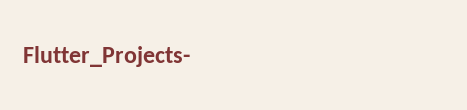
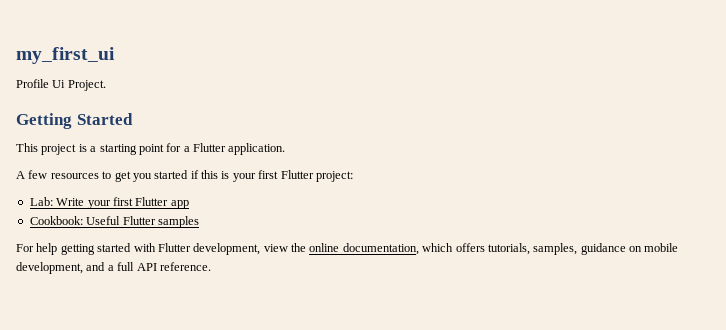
[23,46,190,67] Flutter_Projects- -> [16,47,115,64] [16,79,106,91] [16,113,133,129] [16,143,286,155] [16,170,353,182] [29,197,189,209] [29,216,199,228] [16,243,679,255] [16,262,211,274] my_first_ui // Profile Ui Project. // Getting Started // This project is a starting point for a Flutter application. // A few resources to get you started if this is your first Flutter project: // Lab: Write your first Flutter app // Cookbook: Useful Flutter samples // For help getting started with Flutter development, view the online documentation, which offers tutorials, samples, guidance on mobile development, and a full API reference.

